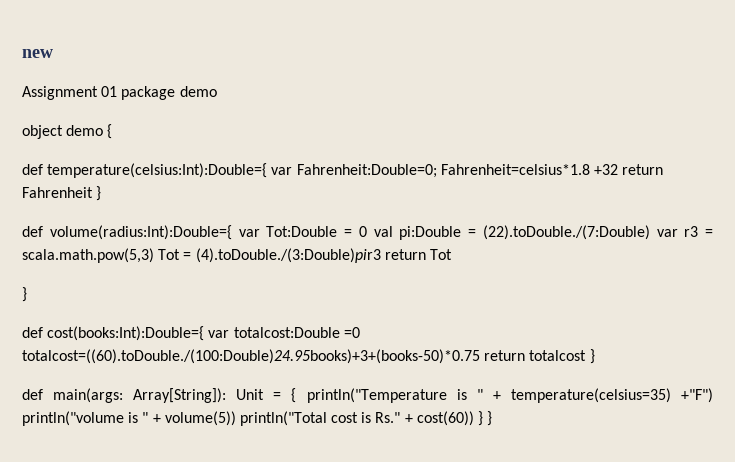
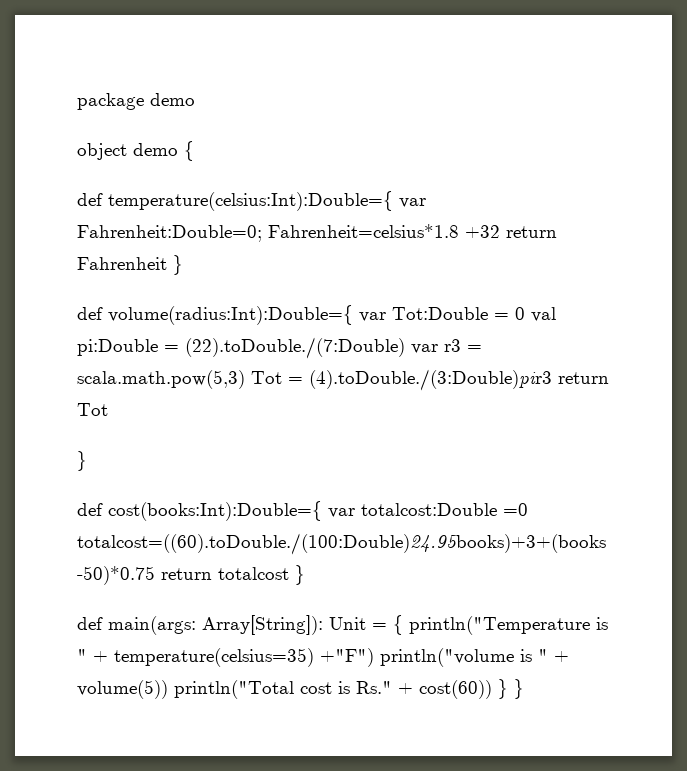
[22,49,53,58] [22,86,118,100] new // Assignment 01 -> (77, 101) none

